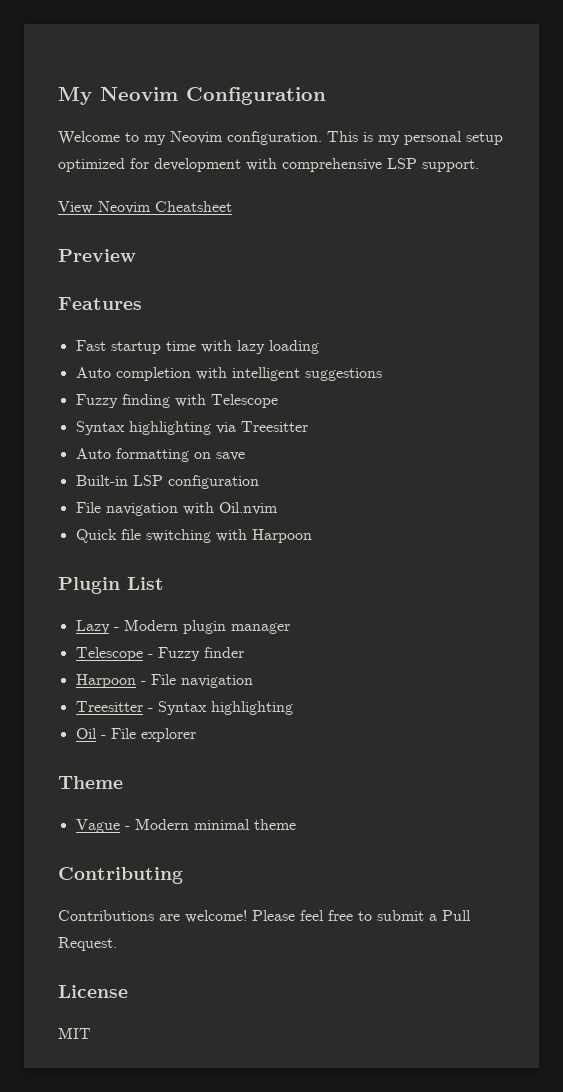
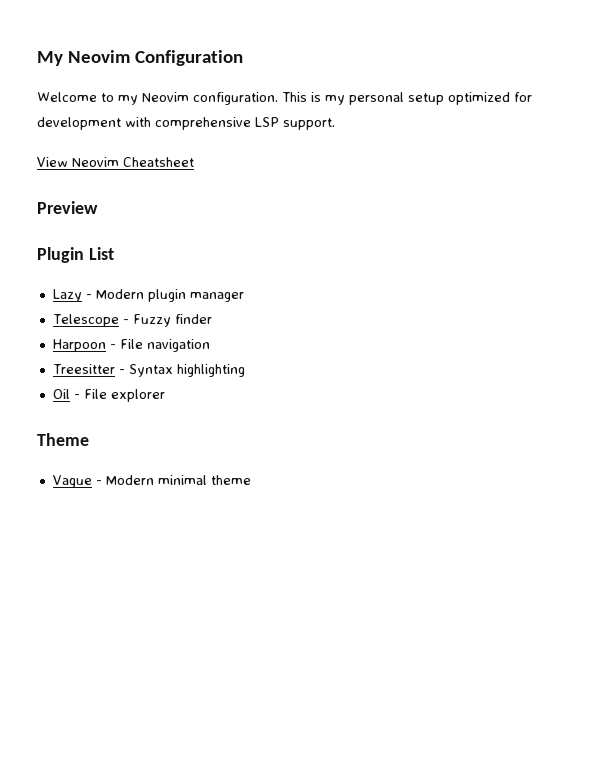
[58,297,142,310] [75,340,319,354] [75,367,382,381] [75,394,278,408] [75,421,308,435] [75,448,245,462] [75,475,259,489] [75,502,278,516] [75,529,312,543] // Features // Fast startup time with lazy loading // Auto completion with intelligent suggestions // Fuzzy finding with Telescope // Syntax highlighting via Treesitter // Auto formatting on save // Built-in LSP configuration // File navigation with Oil.nvim // Quick file switching with Harpoon -> (98, 207) none
[58,867,183,884] [58,910,471,923] [58,937,117,951] [58,985,128,998] [58,1027,91,1039] // Contributing // Contributions are welcome! Please feel free to submit a Pull Request. // License // MIT -> (251, 480) none

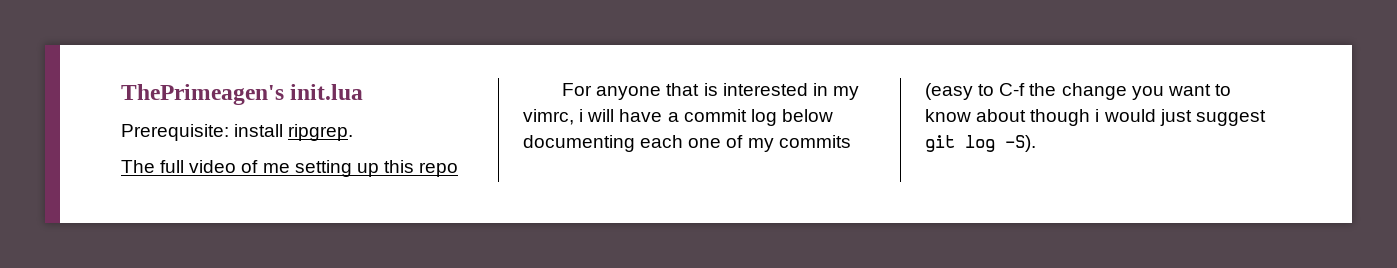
[37,50,244,66] [37,92,532,105] [37,117,335,130] [37,157,194,167] [37,201,98,214] [37,247,114,263] [52,289,244,302] [52,314,212,327] [52,339,210,352] [52,364,245,377] [52,389,165,402] [37,433,89,446] [52,475,251,488] My Neovim Configuration // Welcome to my Neovim configuration. This is my personal setup optimized for development with comprehensive LSP support. // View Neovim Cheatsheet // Preview // Plugin List // Lazy - Modern plugin manager // Telescope - Fuzzy finder // Harpoon - File navigation // Treesitter - Syntax highlighting // Oil - File explorer // Theme // Vague - Modern minimal theme -> [121,84,364,105] [121,124,354,141] [121,160,459,177] [562,83,859,100] [523,109,833,126] [523,135,851,152] [925,83,1231,100] [925,109,1266,126] [925,135,1036,152] ThePrimeagen's init.lua // Prerequisite: install ripgrep. // The full video of me setting up this repo // For anyone that is interested in my vimrc, i will have a commit log below documenting each one of my commits (easy to C-f the change you want to know about though i would just suggest git log -S).

